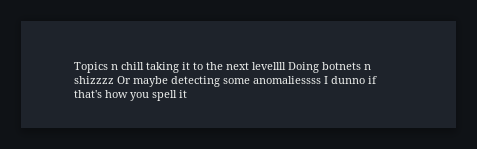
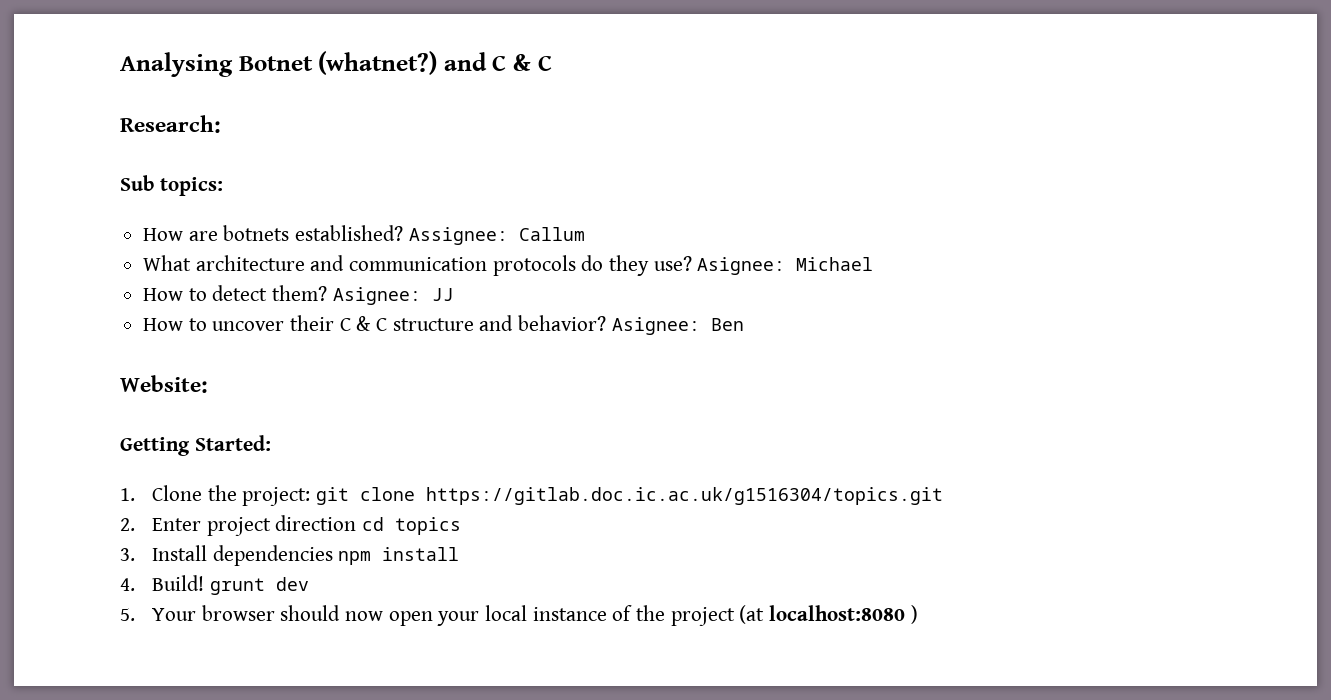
[74,62,371,73] [74,76,377,87] [74,90,187,101] Topics n chill taking it to the next levellll Doing botnets n shizzzz Or maybe detecting some anomaliessss I dunno if that's how you spell it -> [120,51,552,77] [120,115,221,133] [120,175,223,196] [143,225,585,245] [143,255,874,276] [143,285,454,305] [143,315,744,335] [120,375,208,393] [120,435,271,456] [120,485,944,506] [120,515,462,536] [120,545,460,566] [120,575,309,595] [120,605,918,626] Analysing Botnet (whatnet?) and C & C // Research: // Sub topics: // How are botnets established? Assignee: Callum // What architecture and communication protocols do they use? Asignee: Michael // How to detect them? Asignee: JJ // How to uncover their C & C structure and behavior? Asignee: Ben // Website: // Getting Started: // 1. Clone the project: git clone https://gitlab.doc.ic.ac.uk/g1516304/topics.git // 2. Enter project direction cd topics // 3. Install dependencies npm install // 4. Build! grunt dev // 5. Your browser should now open your local instance of the project (at localhost:8080 )

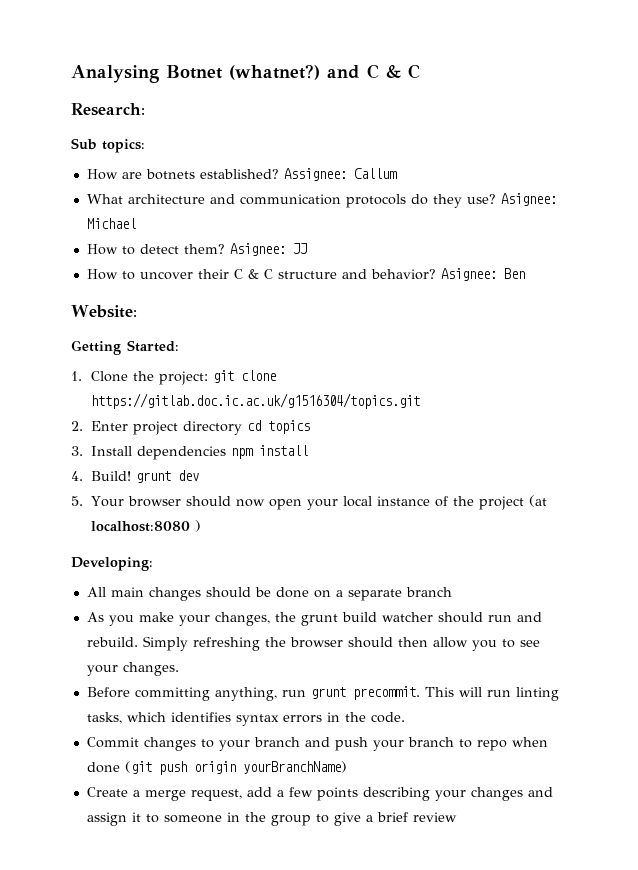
[275,515,357,531] direction -> [182,421,242,435] directory
(918, 614) none -> [71,557,153,571] [86,587,452,601] [86,612,542,626] [86,636,540,651] [86,662,179,676] [86,686,559,701] [86,712,405,726] [86,737,548,751] [86,761,347,775] [86,787,553,801] [86,812,457,826] // Developing: // All main changes should be done on a separate branch // As you make your changes, the grunt build watcher should run and rebuild. Simply refreshing the browser should then allow you to see your changes. // Before committing anything, run grunt precommit. This will run linting tasks, which identifies syntax errors in the code. // Commit changes to your branch and push your branch to repo when done (git push origin yourBranchName) // Create a merge request, add a few points describing your changes and assign it to someone in the group to give a brief review

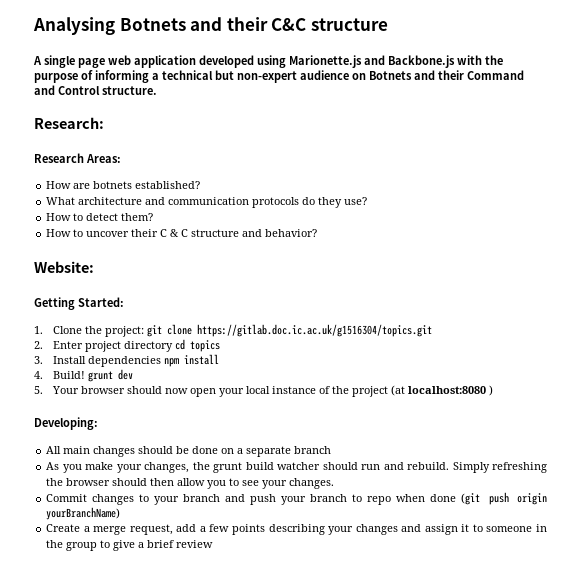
[166,64,420,80] Botnet (whatnet?) and C & C -> [119,17,388,31] [33,55,503,68] [34,70,524,83] [34,85,157,95] Botnets and their C&C structure // A single page web application developed using Marionette.js and Backbone.js with the purpose of informing a technical but non-expert audience on Botnets and their Command and Control structure.
[71,138,145,153] Sub topics: -> [34,153,121,163] Research Areas:
[283,168,397,181] Assignee: Callum -> (201, 185) none
[500,193,557,206] [86,218,136,229] Asignee: Michael -> (368, 201) none
[229,243,307,256] Asignee: JJ -> (154, 217) none
[440,268,525,281] Asignee: Ben -> (318, 233) none
[86,686,559,701] [86,712,405,726] // Before committing anything, run grunt precommit. This will run linting tasks, which identifies syntax errors in the code. -> (335, 483) none

